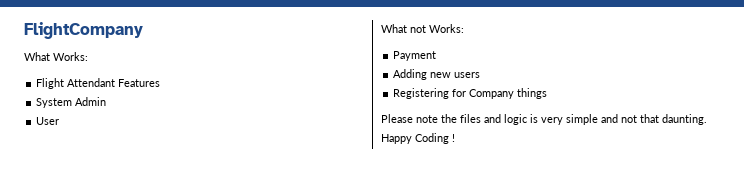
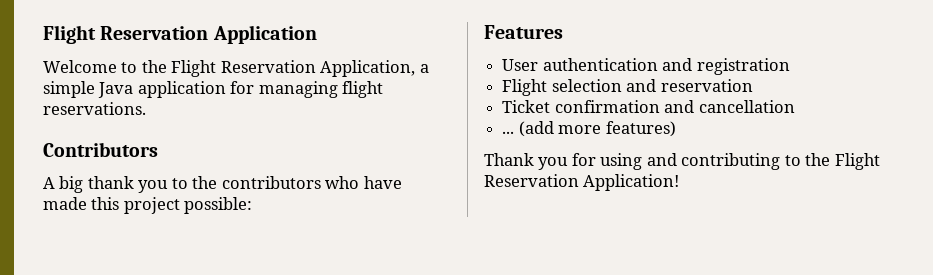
[24,22,143,39] [24,52,88,61] [36,78,161,89] [36,97,107,108] [36,117,60,125] [381,24,464,33] [393,51,437,61] [393,69,481,80] [393,88,548,99] [381,114,707,125] [381,133,455,144] FlightCompany // What Works: // Flight Attendant Features // System Admin // User // What not Works: // Payment // Adding new users // Registering for Company things // Please note the files and logic is very simple and not that daunting. Happy Coding ! -> [43,25,317,44] [43,60,429,77] [43,81,384,98] [43,102,146,115] [43,142,158,157] [43,176,402,193] [43,197,253,214] [484,25,563,39] [502,58,790,75] [502,79,753,96] [502,100,795,113] [502,121,676,137] [484,153,880,170] [484,174,680,191] Flight Reservation Application // Welcome to the Flight Reservation Application, a simple Java application for managing flight reservations. // Contributors // A big thank you to the contributors who have made this project possible: // Features // User authentication and registration // Flight selection and reservation // Ticket confirmation and cancellation // ... (add more features) // Thank you for using and contributing to the Flight Reservation Application!

